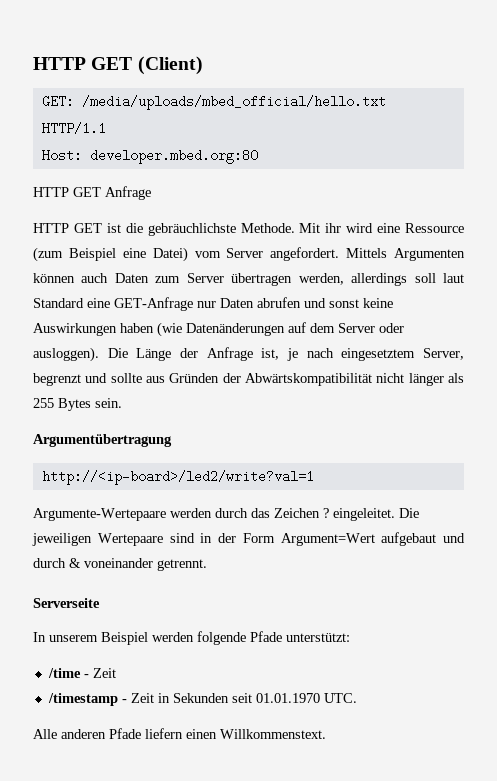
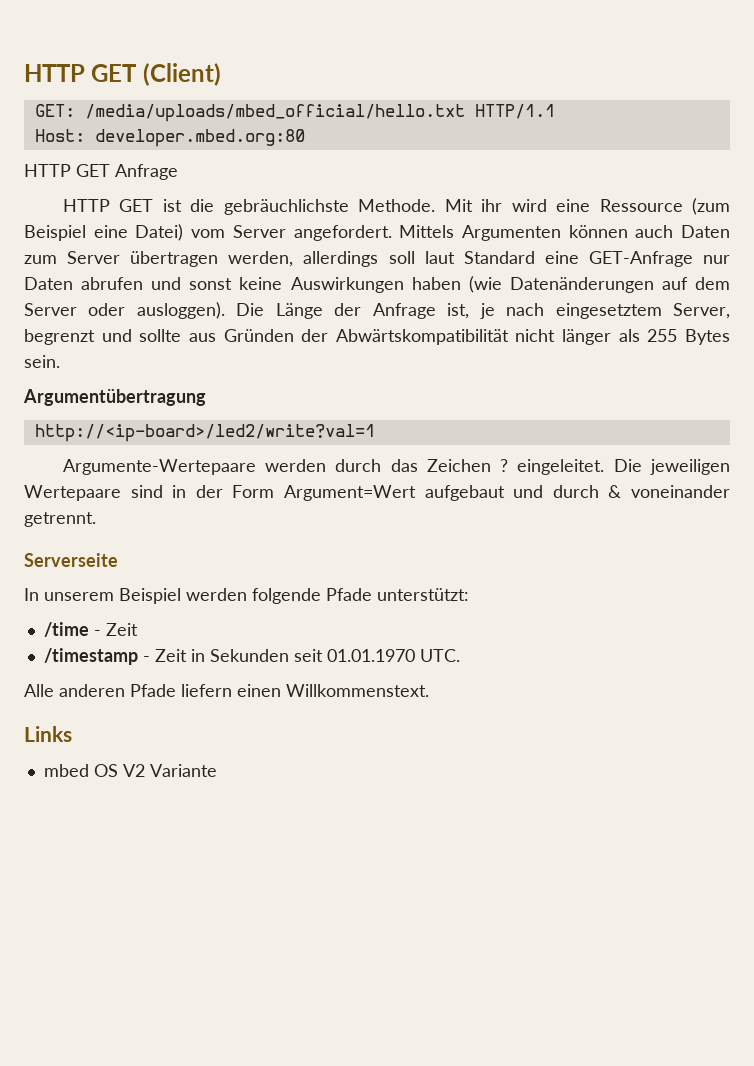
(326, 734) none -> [24,726,72,742] [43,764,217,777] // Links // mbed OS V2 Variante

